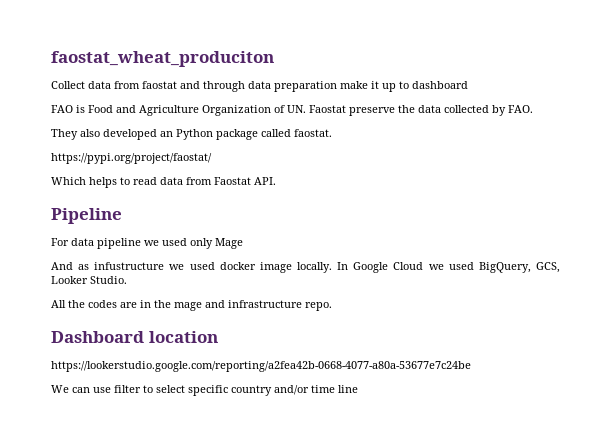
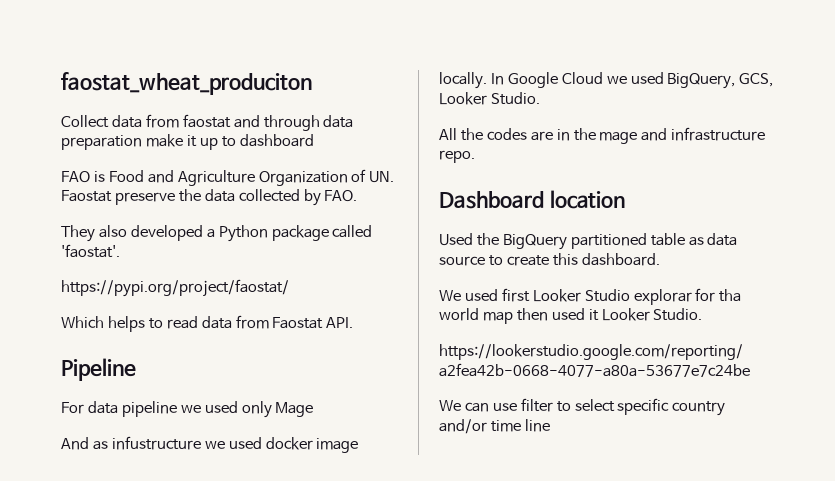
[160,131,173,137] an -> [206,229,215,238] a
[294,129,332,137] faostat. -> [61,244,120,258] 'faostat'.
(218, 337) none -> [439,233,738,250] [439,253,660,266] [439,288,742,305] [439,308,703,324] // Used the BigQuery partitioned table as data source to create this dashboard. // We used first Looker Studio explorar for tha world map then used it Looker Studio.

